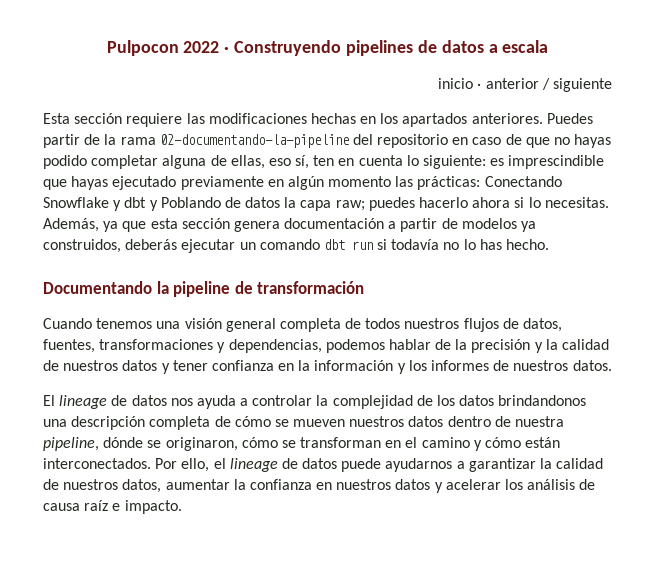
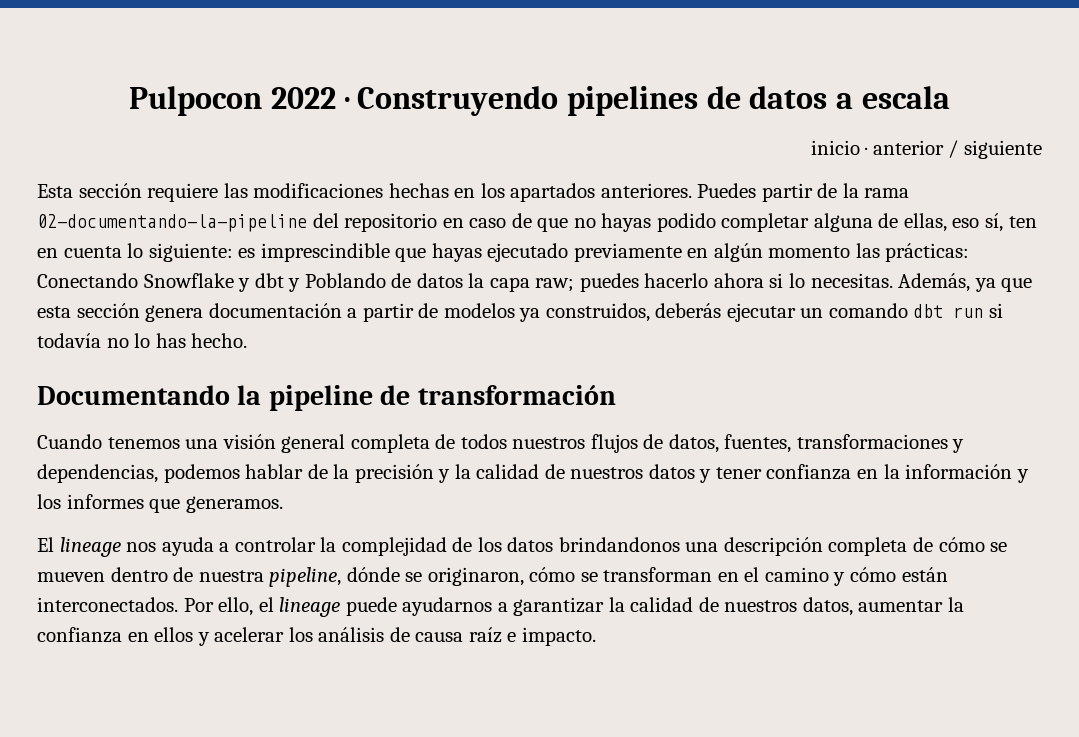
[493,360,612,371] de nuestros datos. -> [149,496,283,513] que generamos.
[111,395,167,406] de datos -> (121, 547) none
[349,416,444,427] nuestros datos -> (105, 577) none
[281,458,338,469] de datos -> (341, 607) none
[336,479,431,490] nuestros datos -> [154,627,194,642] ellos

